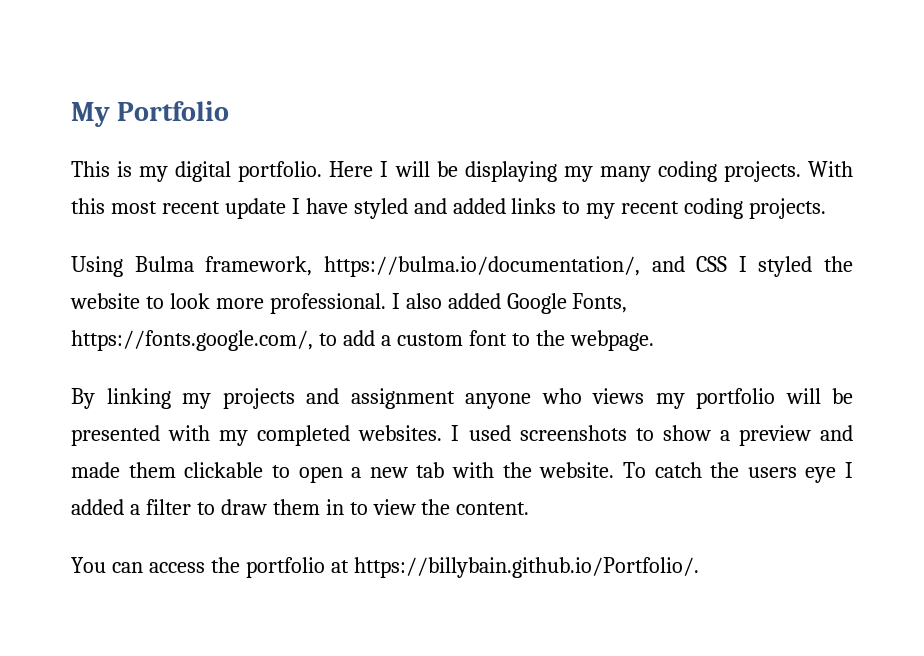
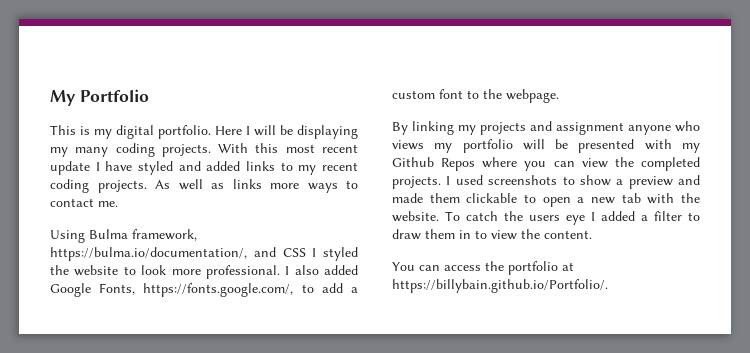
(827, 208) none -> [155,179,358,193] [50,198,118,207] As well as links more ways to contact me.
[257,425,443,446] completed websites. -> [392,157,700,171] [392,176,441,189] Github Repos where you can view the completed projects.

